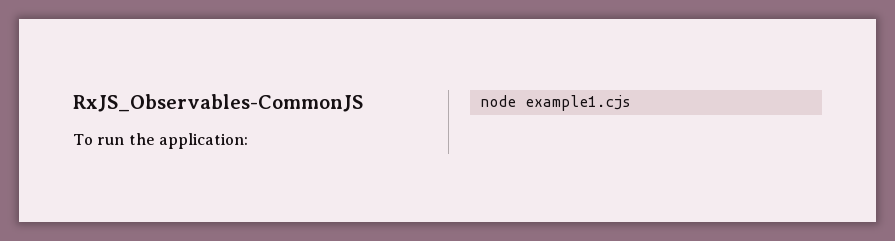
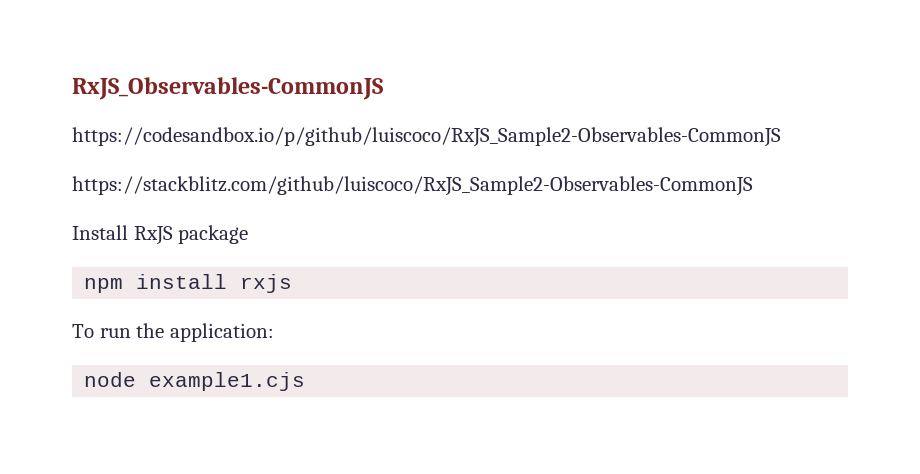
(363, 103) none -> [72,127,781,147] [72,176,753,196] [72,225,249,245] [84,274,293,293] // https://codesandbox.io/p/github/luiscoco/RxJS_Sample2-Observables-CommonJS // https://stackblitz.com/github/luiscoco/RxJS_Sample2-Observables-CommonJS // Install RxJS package // npm install rxjs

